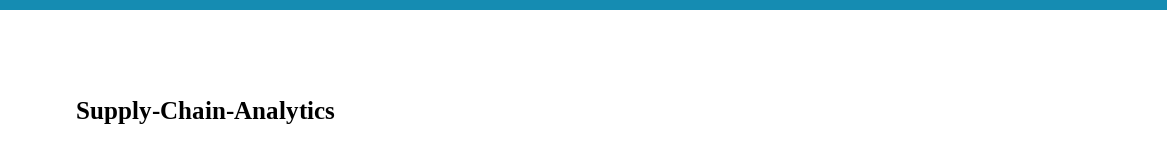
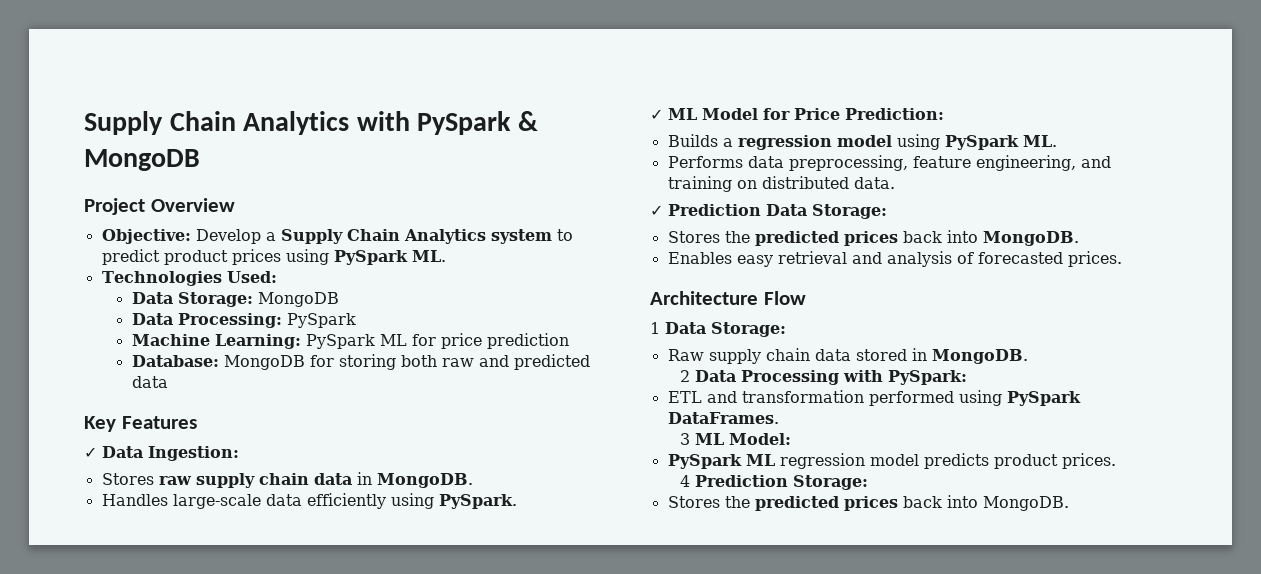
[76,101,335,124] Supply-Chain-Analytics -> [84,111,538,135] [84,149,200,171] [84,198,235,215] [101,229,573,244] [101,249,446,265] [101,271,277,286] [131,292,339,307] [131,313,356,328] [131,333,569,349] [131,354,590,370] [131,376,168,388] [84,416,197,432] [84,446,239,461] [101,472,473,488] [101,493,517,509] [650,108,944,120] [667,134,1057,150] [667,155,1111,171] [667,176,895,192] [650,204,887,219] [667,230,1079,246] [667,251,1122,267] [650,291,806,305] [650,322,786,337] [667,348,1028,364] [680,370,968,385] [667,390,1081,406] [667,412,779,424] [680,433,792,445] [667,453,1116,469] [680,475,869,490] [667,495,1069,511] Supply Chain Analytics with PySpark & MongoDB // Project Overview // Objective: Develop a Supply Chain Analytics system to predict product prices using PySpark ML. // Technologies Used: // Data Storage: MongoDB // Data Processing: PySpark // Machine Learning: PySpark ML for price prediction // Database: MongoDB for storing both raw and predicted data // Key Features // ✓ Data Ingestion: // Stores raw supply chain data in MongoDB. // Handles large-scale data efficiently using PySpark. // ✓ ML Model for Price Prediction: // Builds a regression model using PySpark ML. // Performs data preprocessing, feature engineering, and training on distributed data. // ✓ Prediction Data Storage: // Stores the predicted prices back into MongoDB. // Enables easy retrieval and analysis of forecasted prices. // Architecture Flow // 1 Data Storage: // Raw supply chain data stored in MongoDB. // 2 Data Processing with PySpark: // ETL and transformation performed using PySpark DataFrames. // 3 ML Model: // PySpark ML regression model predicts product prices. // 4 Prediction Storage: // Stores the predicted prices back into MongoDB.

